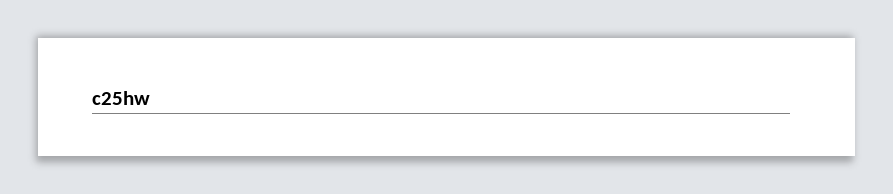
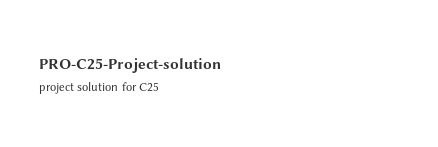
[92,91,150,105] c25hw -> [39,58,221,73] [39,82,160,94] PRO-C25-Project-solution // project solution for C25

